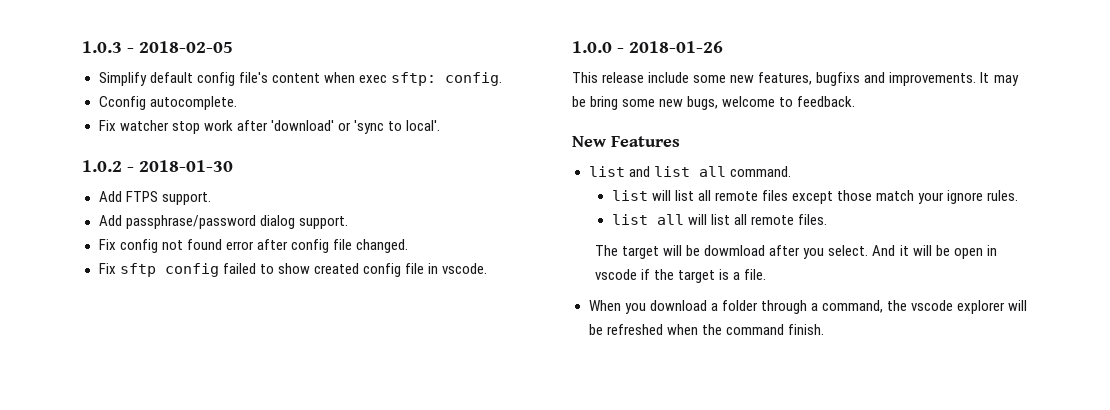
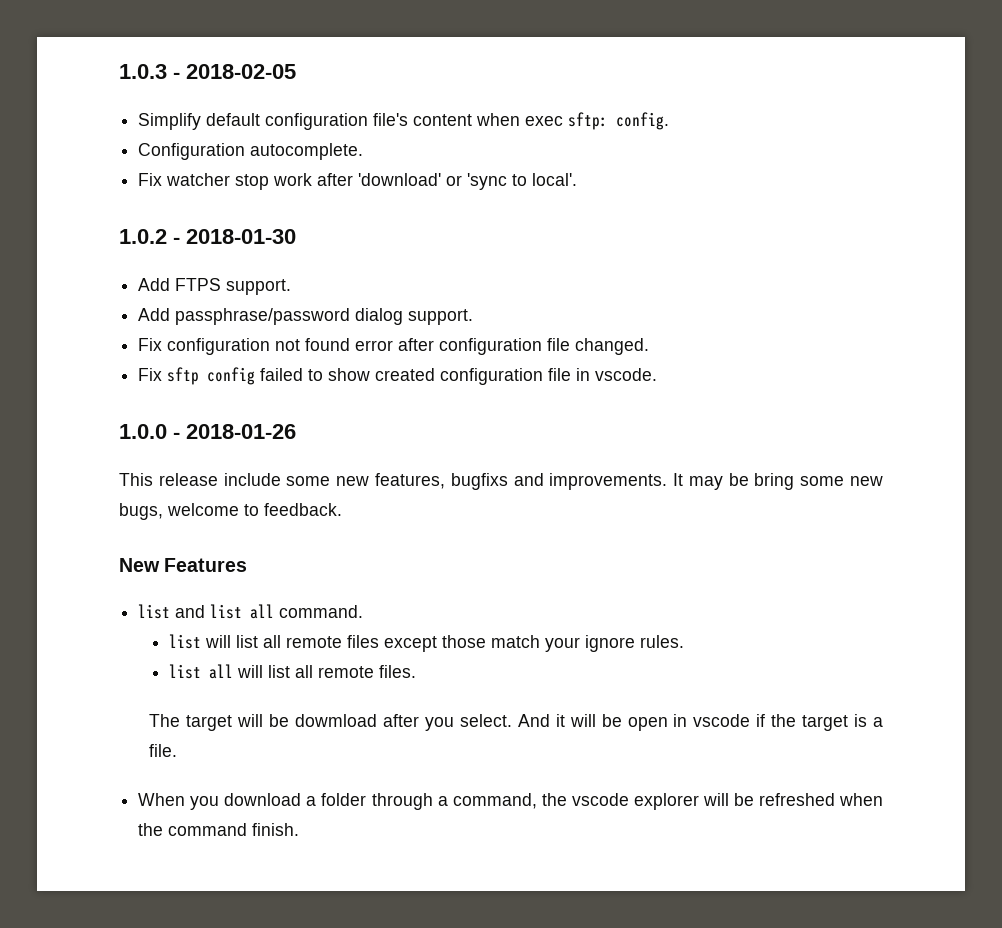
[196,72,235,86] config -> [265,113,369,130] configuration
[98,96,146,110] Cconfig -> [138,143,246,160] Configuration
[119,239,158,253] config -> [167,338,271,355] configuration
[290,239,329,253] config -> [439,338,543,355] configuration
[362,263,401,277] config -> [440,368,544,385] configuration

